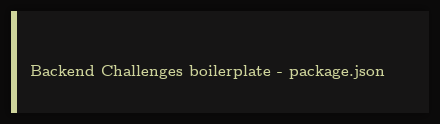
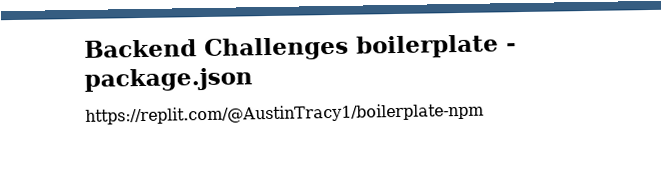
(385, 72) none -> [85,102,484,125] // https://replit.com/@AustinTracy1/boilerplate-npm

